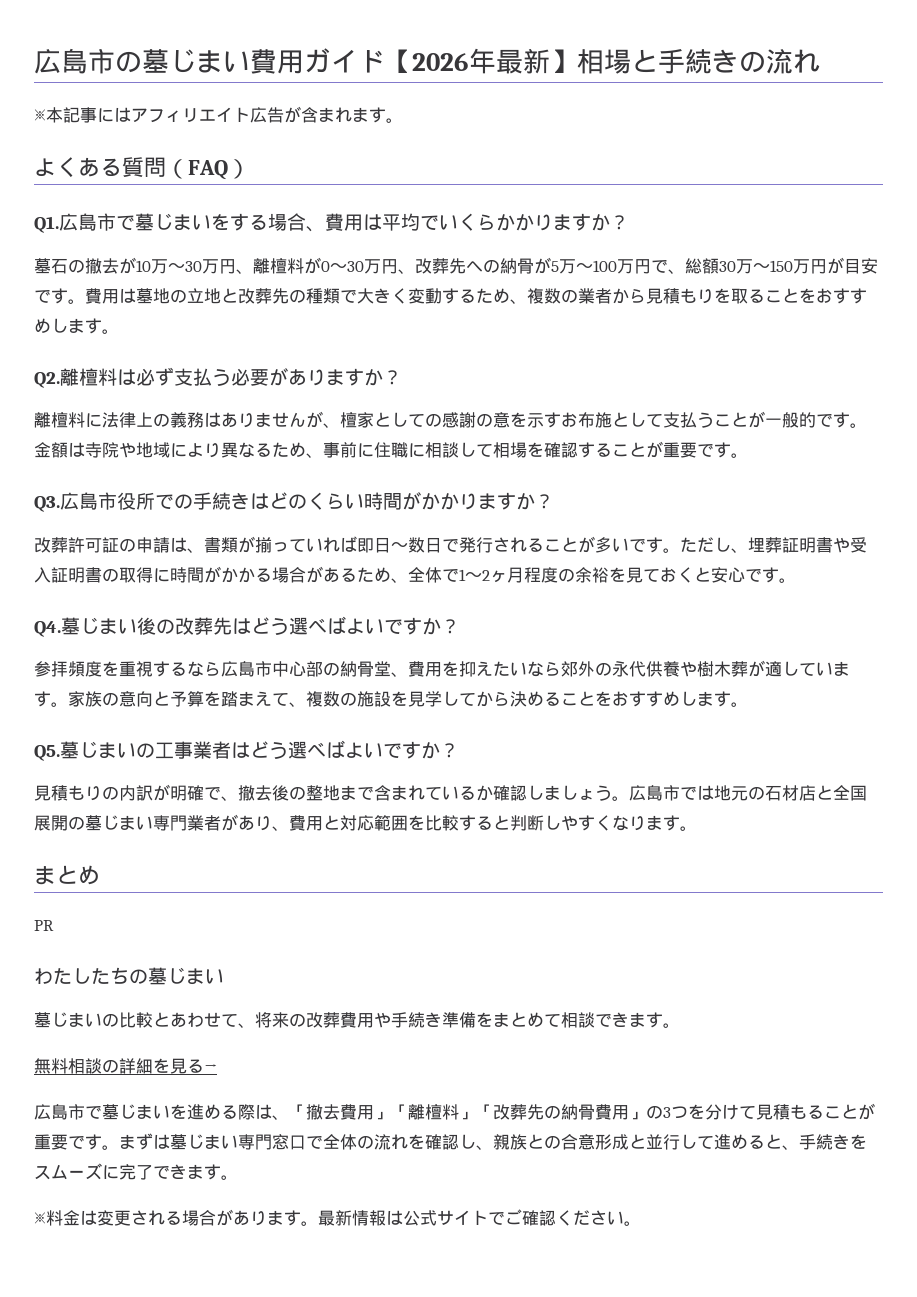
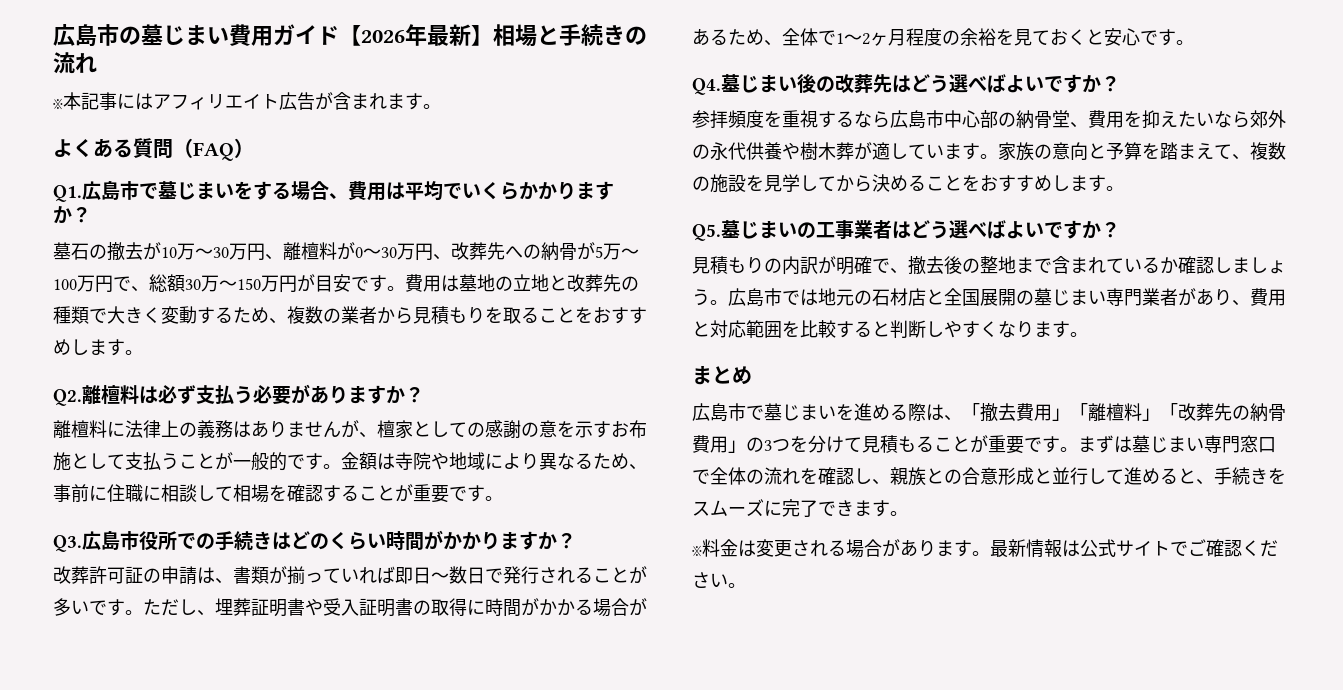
[34,920,54,931] [34,967,224,985] [34,1012,680,1028] [34,1058,217,1074] // PR // わたしたちの墓じまい // 墓じまいの比較とあわせて、将来の改葬費用や手続き準備をまとめて相談できます。 // 無料相談の詳細を見る→ -> (752, 375) none

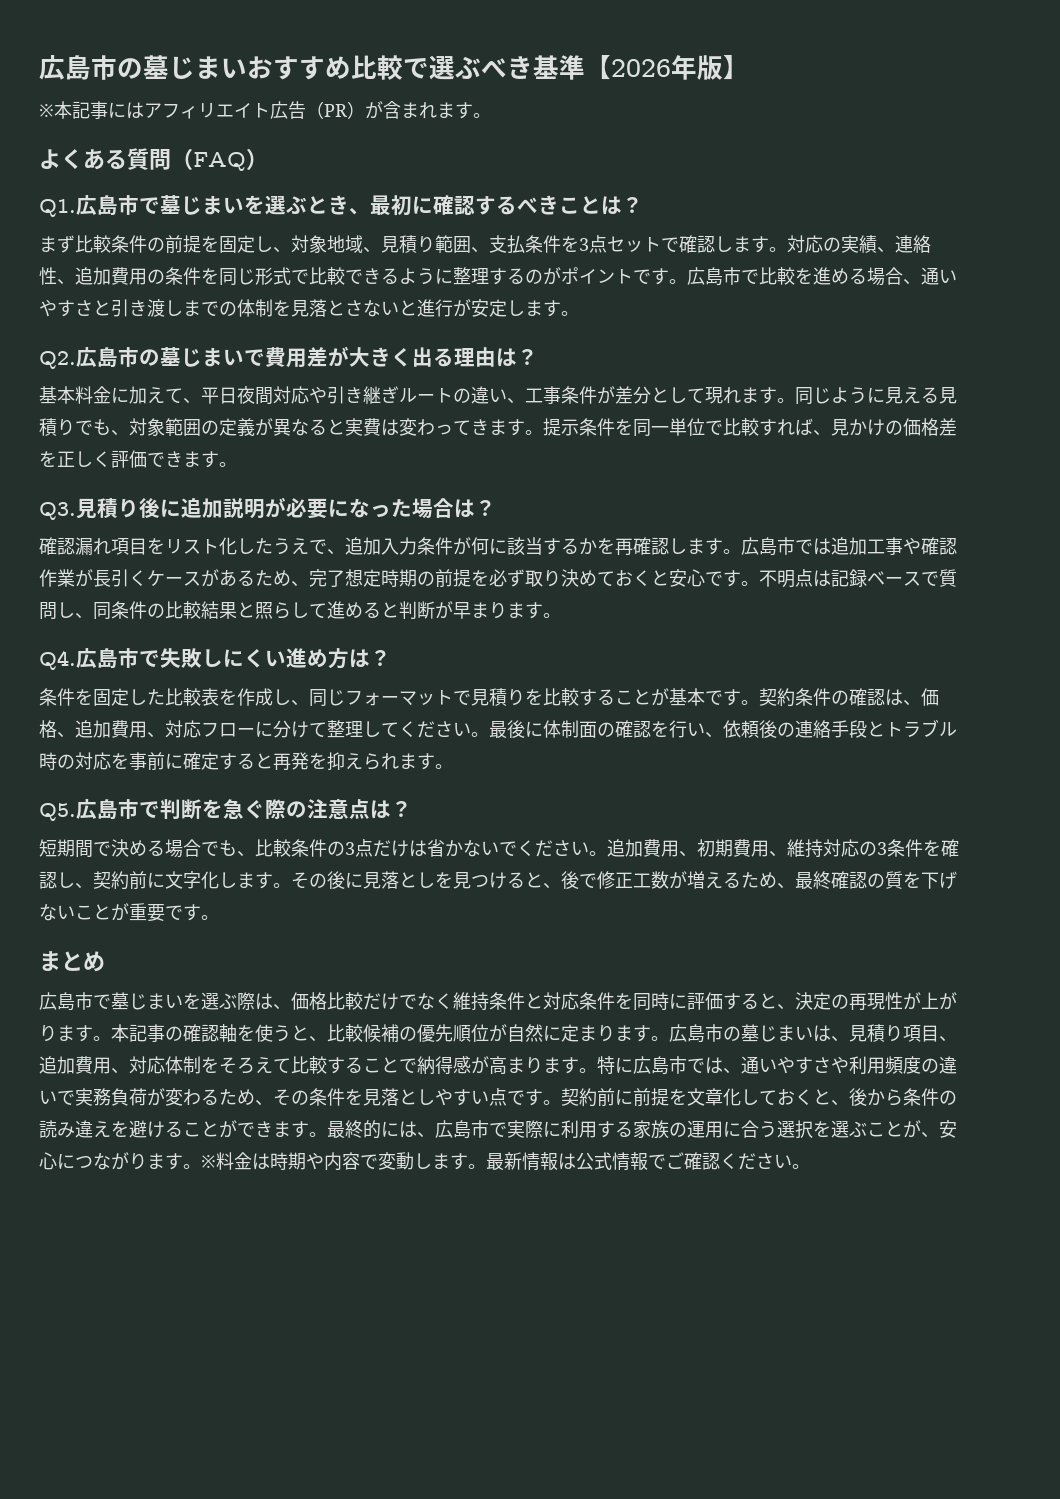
[53,24,339,47] 広島市の墓じまい費用ガイド -> [39,55,585,80] 広島市の墓じまいおすすめ比較で選ぶべき基準
[427,24,471,46] 最新 -> [697,55,723,80] 版
[493,24,647,47] [53,52,97,74] 相場と手続きの流れ -> (749, 67) none
(315, 101) none -> [306,101,365,119] （PR）
[253,181,614,201] [53,206,91,224] [53,242,639,261] [53,274,639,293] [53,306,647,324] [53,339,143,356] [53,384,424,406] [53,420,647,439] [53,452,647,471] [53,484,503,503] [53,530,576,552] [53,566,647,585] [53,598,647,617] [692,28,1032,47] する場合、費用は平均でいくらかかりますか？ // 墓石の撤去が10万〜30万円、離檀料が0〜30万円、改葬先への納骨が5万〜100万円で、総額30万〜150万円が目安です。費用は墓地の立地と改葬先の種類で大きく変動するため、複数の業者から見積もりを取ることをおすすめします。 // Q2.離檀料は必ず支払う必要がありますか？ // 離檀料に法律上の義務はありませんが、檀家としての感謝の意を示すお布施として支払うことが一般的です。金額は寺院や地域により異なるため、事前に住職に相談して相場を確認することが重要です。 // Q3.広島市役所での手続きはどのくらい時間がかかりますか？ // 改葬許可証の申請は、書類が揃っていれば即日〜数日で発行されることが多いです。ただし、埋葬証明書や受入証明書の取得に時間がかかる場合があるため、全体で1〜2ヶ月程度の余裕を見 -> [265,195,643,216] [39,235,931,253] [39,267,957,286] [39,299,579,317] [39,346,538,369] [39,386,957,405] [39,418,957,437] [39,450,237,468] [39,497,496,520] [39,537,957,556] [39,569,597,587] 選ぶとき、最初に確認するべきことは？ // まず比較条件の前提を固定し、対象地域、見積り範囲、支払条件を3点セットで確認します。対応の実績、連絡性、追加費用の条件を同じ形式で比較できるように整理するのがポイントです。広島市で比較を進める場合、通いやすさと引き渡しまでの体制を見落とさないと進行が安定します。 // Q2.広島市の墓じまいで費用差が大きく出る理由は？ // 基本料金に加えて、平日夜間対応や引き継ぎルートの違い、工事条件が差分として現れます。同じように見える見積りでも、対象範囲の定義が異なると実費は変わってきます。提示条件を同一単位で比較すれば、見かけの価格差を正しく評価できます。 // Q3.見積り後に追加説明が必要になった場合は？ // 確認漏れ項目をリスト化したうえで、追加入力条件が何に該当するかを再確認します。広島市では追加工事や確認作業が長引くケースがあるため、完了想定時期の前提を必ず取り決め
[692,74,1120,95] [692,110,1286,129] [692,142,1286,161] [692,174,1124,193] [692,220,1120,241] [692,256,1286,275] [692,288,1286,307] [692,320,1052,338] // Q4.墓じまい後の改葬先はどう選べばよいですか？ // 参拝頻度を重視するなら広島市中心部の納骨堂、費用を抑えたいなら郊外の永代供養や樹木葬が適しています。家族の意向と予算を踏まえて、複数の施設を見学してから決めることをおすすめします。 // Q5.墓じまいの工事業者はどう選べばよいですか？ // 見積もりの内訳が明確で、撤去後の整地まで含まれているか確認しましょう。広島市では地元の石材店と全国展開の墓じまい専門業者があり、費用と対応範囲を比較すると判断しやすくなりま -> [759,569,957,588] [39,601,561,620] [39,648,391,670] [39,688,939,707] [39,719,957,738] [39,752,453,771] [39,799,412,821] [39,839,959,858] [39,871,957,890] [39,903,183,922] 不明点は記録ベースで質問し、同条件の比較結果と照らして進めると判断が早まります。 // Q4.広島市で失敗しにくい進め方は？ // 条件を固定した比較表を作成し、同じフォーマットで見積りを比較することが基本です。契約条件の確認は、価格、追加費用、対応フローに分けて整理してください。最後に体制面の確認を行い、依頼後の連絡手段とトラブル時の対応を事前に確定すると再発を抑えられます。 // Q5.広島市で判断を急ぐ際の注意点は？ // 短期間で決める場合でも、比較条件の3点だけは省かないでください。追加費用、初期費用、維持対応の3条件を確認し、契約前に文字化します。その後に見落としを見つけると、後で修正工数が増えるため、最終確認の質を下げないことが重要で
[854,403,1286,422] [692,435,1276,454] [692,467,1286,486] [692,499,908,517] [692,539,936,558] 進める際は、「撤去費用」「離檀料」「改葬先の納骨費用」の3つを分けて見積もることが重要です。まずは墓じまい専門窓口で全体の流れを確認し、親族との合意形成と並行して進めると、手続きをスムーズに完了できます。 // ※料金は変更される場合があり -> [201,992,957,1011] [39,1024,957,1043] [39,1056,957,1075] [39,1088,957,1107] [39,1120,957,1139] [39,1152,432,1171] 選ぶ際は、価格比較だけでなく維持条件と対応条件を同時に評価すると、決定の再現性が上がります。本記事の確認軸を使うと、比較候補の優先順位が自然に定まります。広島市の墓じまいは、見積り項目、追加費用、対応体制をそろえて比較することで納得感が高まります。特に広島市では、通いやすさや利用頻度の違いで実務負荷が変わるため、その条件を見落としやすい点です。契約前に前提を文章化しておくと、後から条件の読み違えを避けることができます。最終的には、広島市で実際に利用する家族の運用に合う選択を選ぶことが、安心につながります。※料金は時期や内容で変動し
[1116,540,1170,557] サイト -> [612,1152,648,1171] 情報

